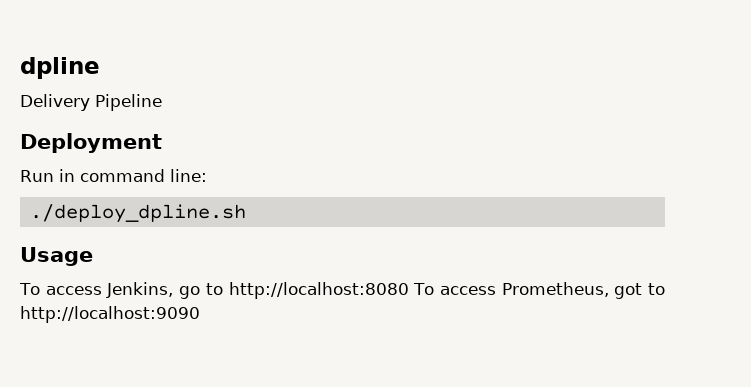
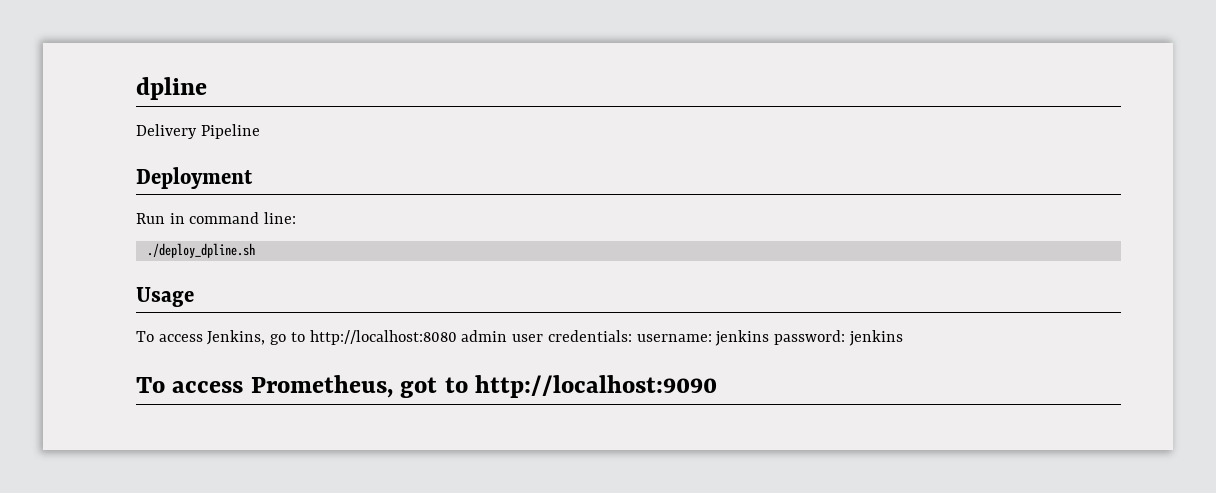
(409, 290) none -> [461,330,903,346] admin user credentials: username: jenkins password: jenkins //

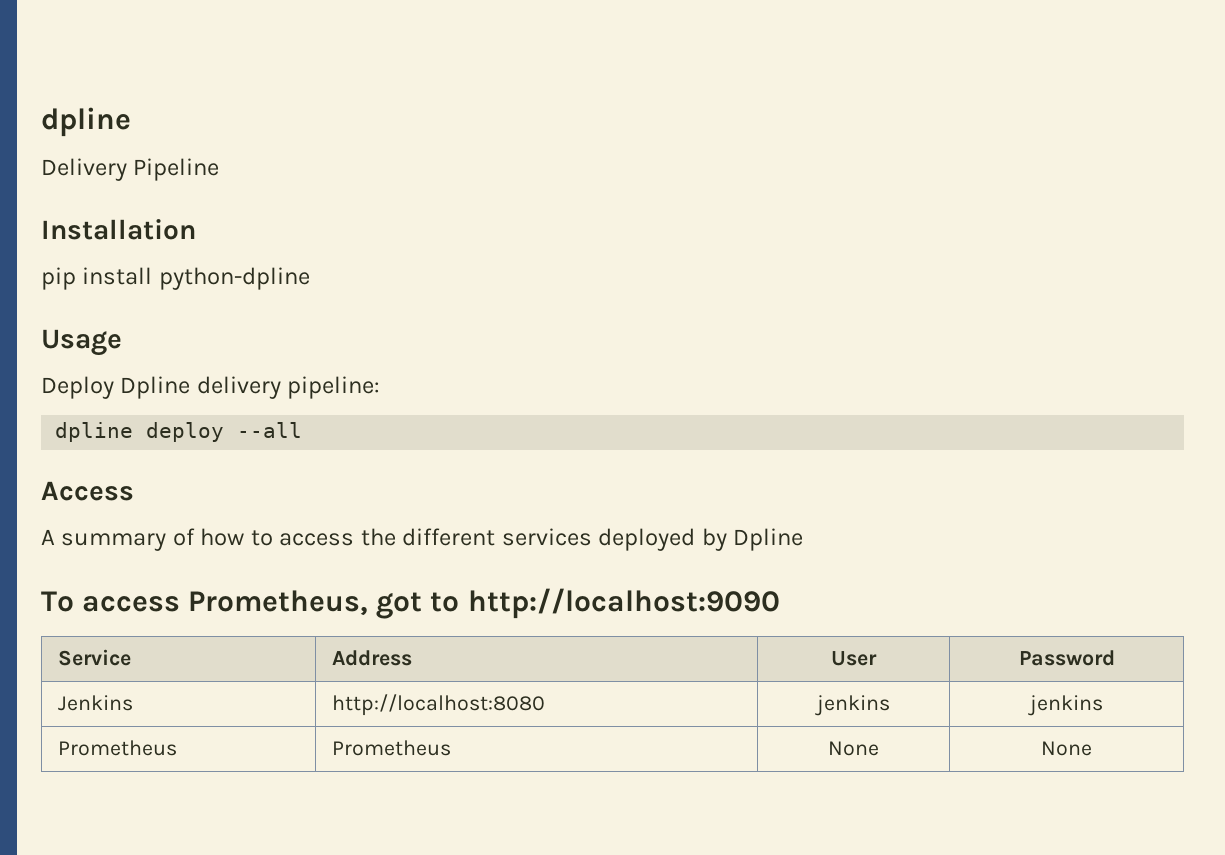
[136,167,253,189] [136,212,297,224] [146,243,255,258] [136,287,194,307] [136,330,903,346] Deployment // Run in command line: // ./deploy_dpline.sh // Usage // To access Jenkins, go to http://localhost:8080 admin user credentials: username: jenkins password: jenkins -> [41,219,196,240] [41,267,310,290] [41,329,122,356] [41,376,381,399] [55,422,303,442] [41,481,134,501] [41,528,804,551] Installation // pip install python-dpline // Usage // Deploy Dpline delivery pipeline: // dpline deploy --all // Access // A summary of how to access the different services deployed by Dpline
(718, 386) none -> [57,649,131,666] [331,650,412,666] [831,651,877,666] [1018,650,1115,666] [57,695,133,711] [331,694,545,716] [815,695,890,716] [1028,695,1103,716] [57,740,177,756] [331,740,451,756] [828,741,879,756] [1041,741,1092,756] // Service | Address | User | Password // Jenkins | http://localhost:8080 | jenkins | jenkins // Prometheus | Prometheus | None | None

